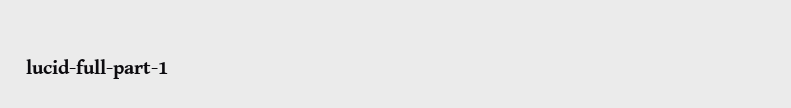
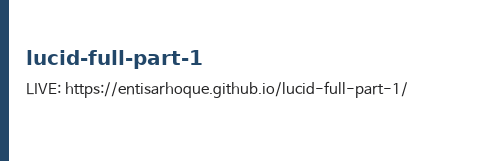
(168, 69) none -> [26,81,408,98] // LIVE: https://entisarhoque.github.io/lucid-full-part-1/

